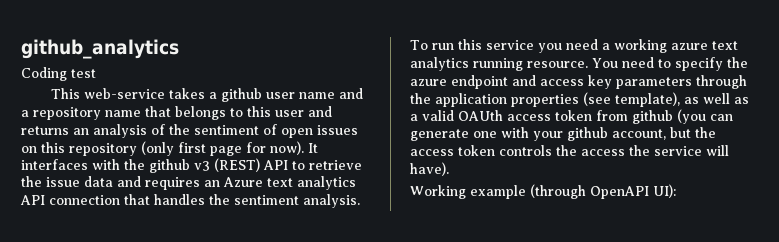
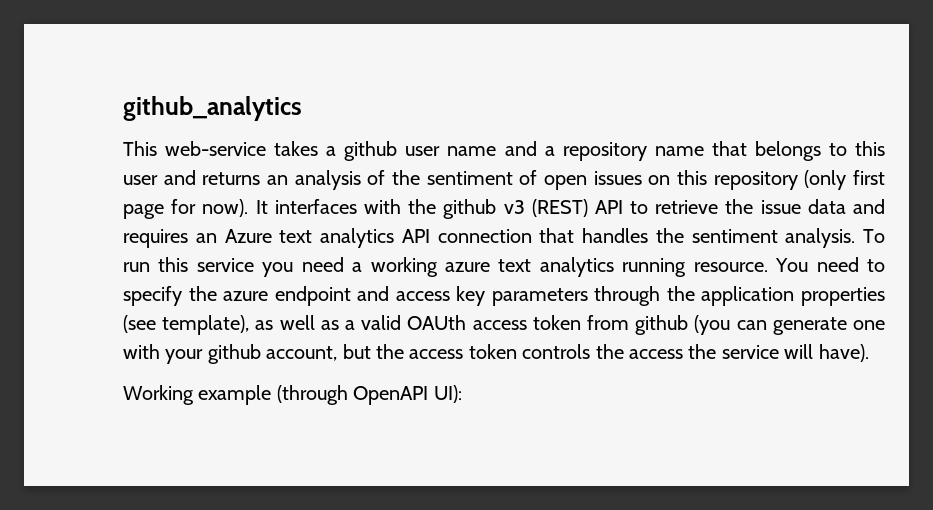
[21,67,96,81] // Coding test -> (302, 108) none

